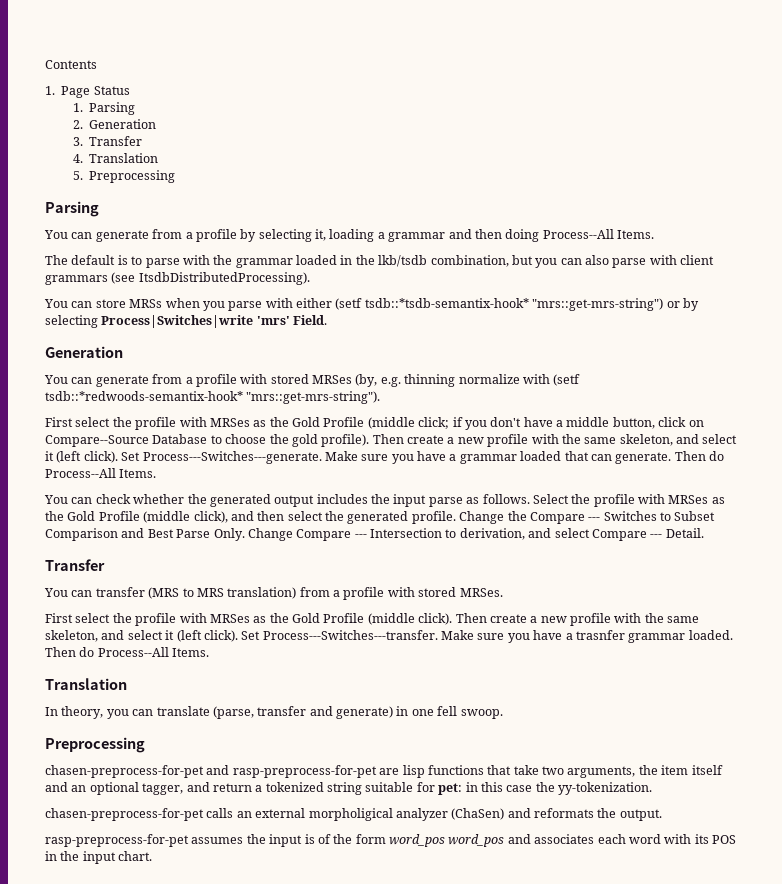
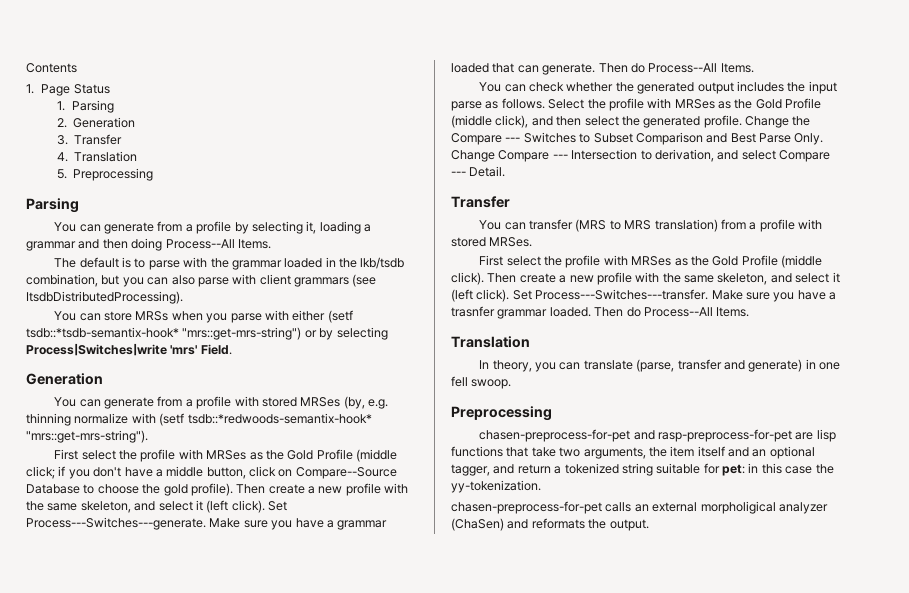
[45,834,736,847] [45,851,153,864] // rasp-preprocess-for-pet assumes the input is of the form word_pos word_pos and associates each word with its POS in the input chart. -> (649, 525) none

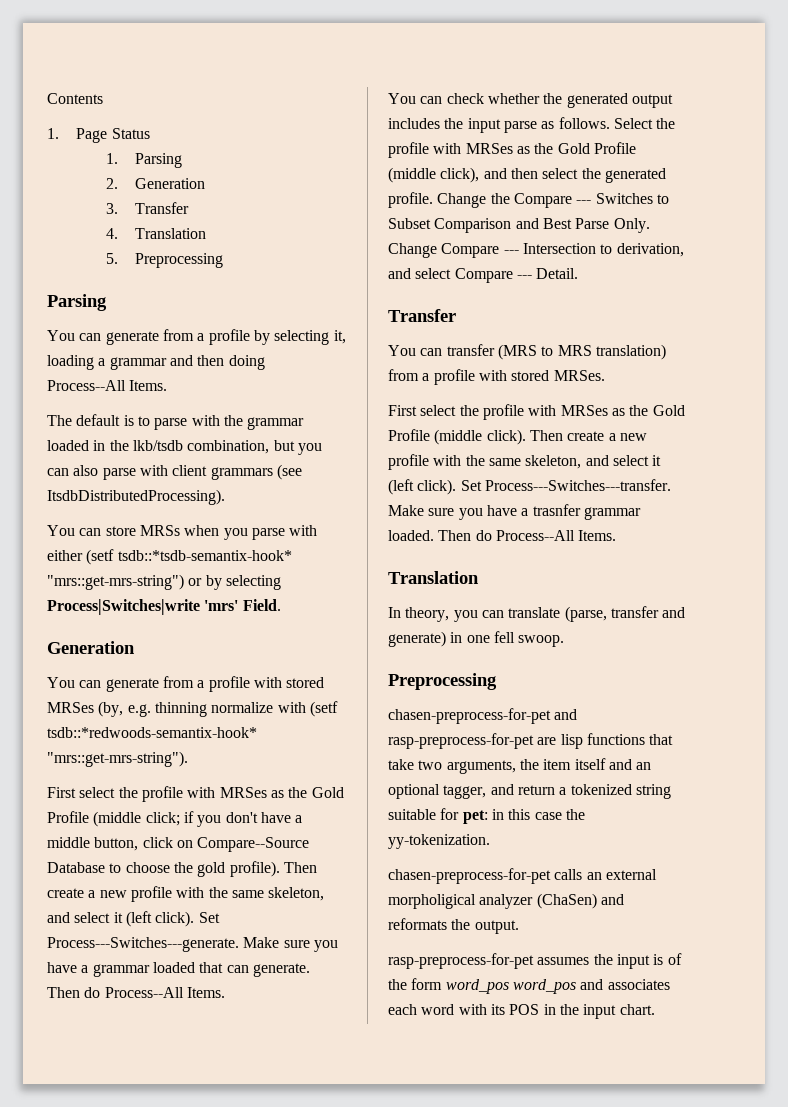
(649, 525) none -> [388,953,682,969] [388,978,670,994] [388,1004,655,1019] // rasp-preprocess-for-pet assumes the input is of the form word_pos word_pos and associates each word with its POS in the input chart.

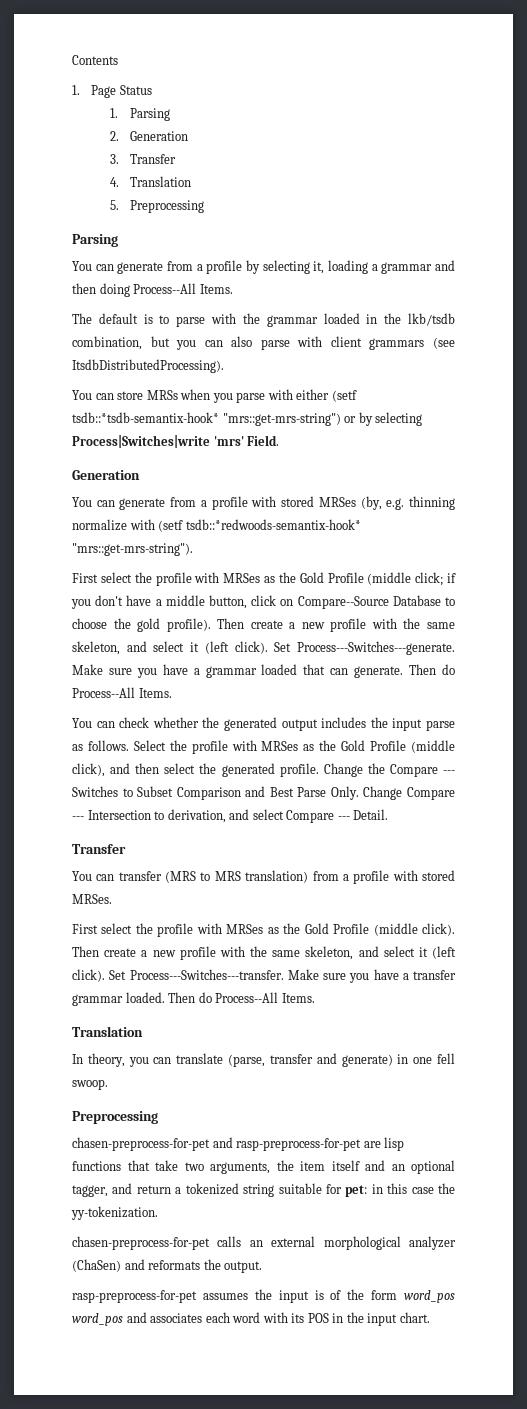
[532,504,581,516] trasnfer -> [413,970,456,980] transfer
[388,894,476,909] morpholigical -> [323,1236,401,1250] morphological

